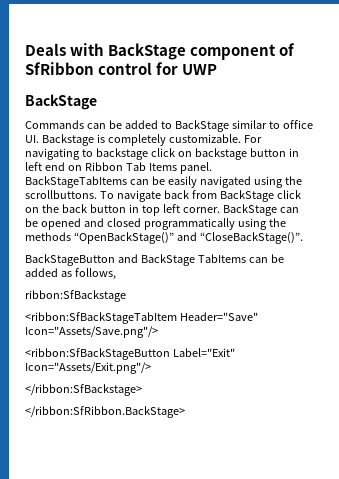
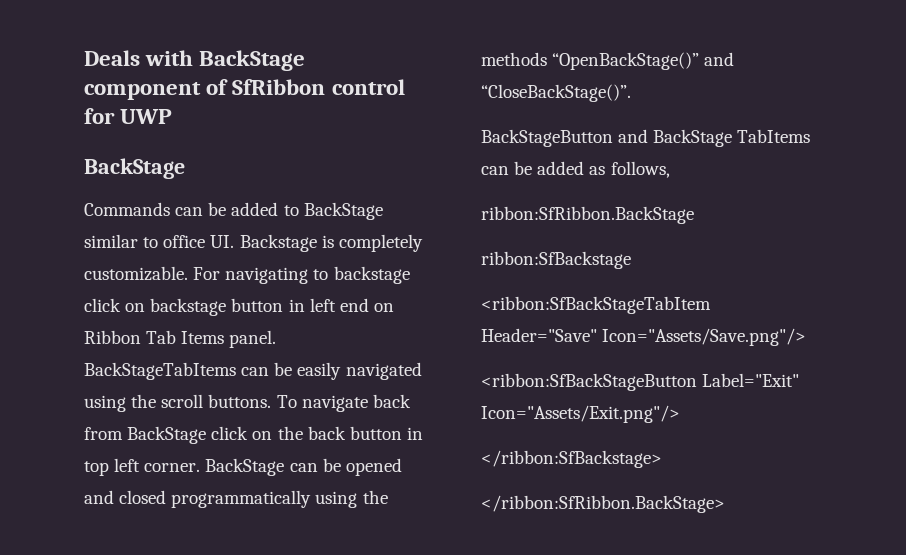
[25,190,97,199] scrollbuttons. -> [161,394,272,408] scroll buttons.
(116, 274) none -> [481,206,694,224] // ribbon:SfRibbon.BackStage

